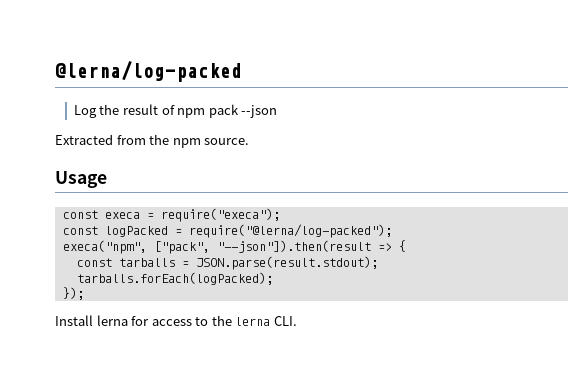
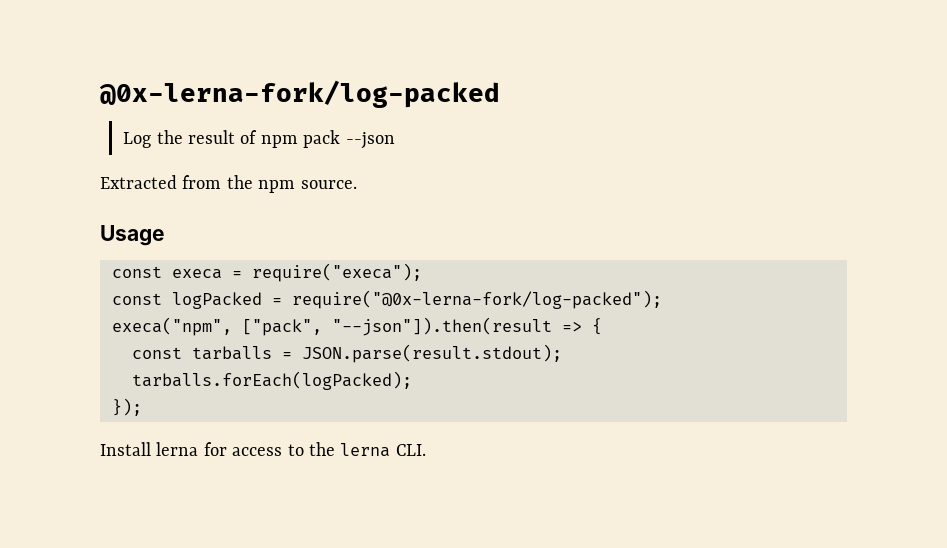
[55,61,242,82] @lerna/log-packed -> [99,80,500,108] @0x-lerna-fork/log-packed
[188,224,392,238] require("@lerna/log-packed"); -> [292,290,662,309] require("@0x-lerna-fork/log-packed");

